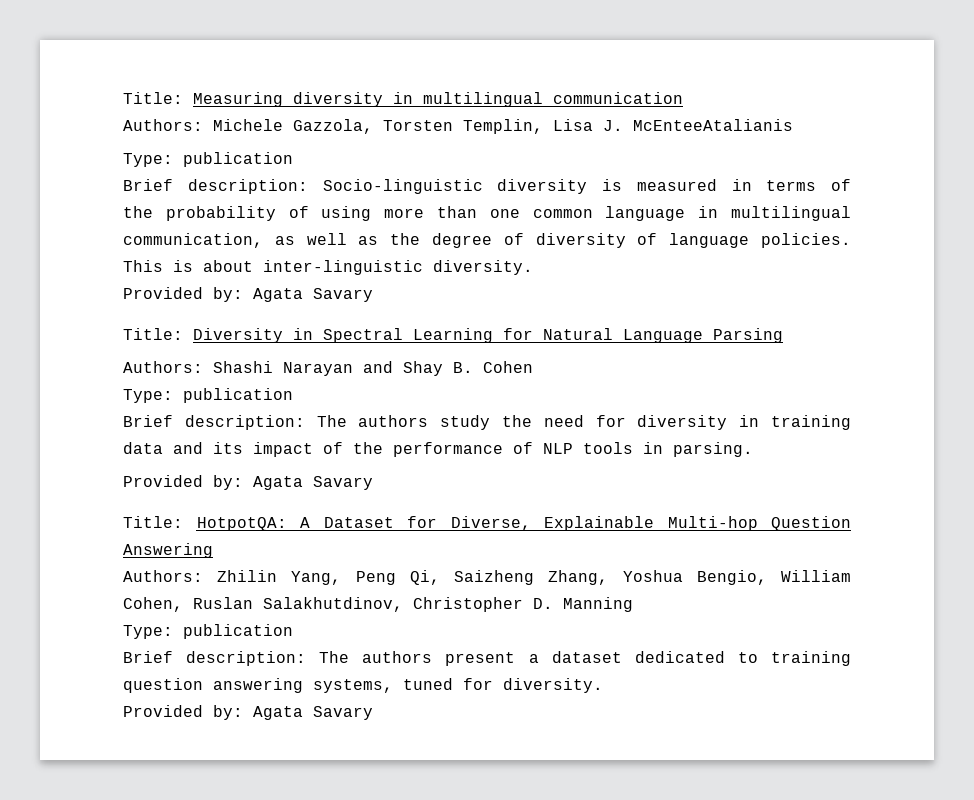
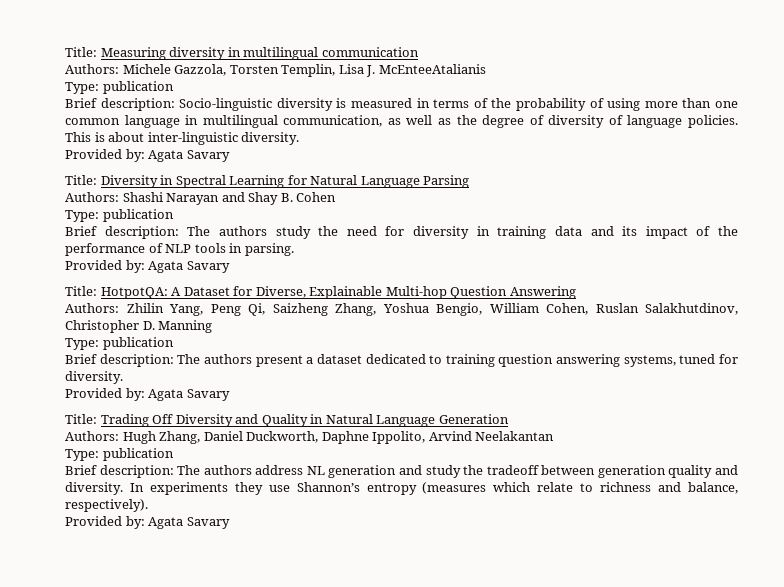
(373, 713) none -> [65,414,509,427] [65,431,555,444] [65,448,174,461] [65,465,738,478] [65,482,738,495] [65,499,148,512] [65,516,230,529] // Title: Trading Off Diversity and Quality in Natural Language Generation // Authors: Hugh Zhang, Daniel Duckworth, Daphne Ippolito, Arvind Neelakantan // Type: publication // Brief description: The authors address NL generation and study the tradeoff between generation quality and diversity. In experiments they use Shannon’s entropy (measures which relate to richness and balance, respectively). // Provided by: Agata Savary

